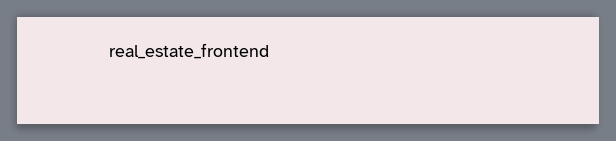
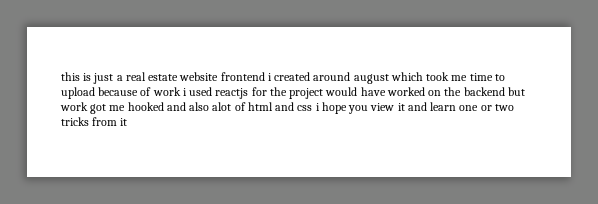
[109,43,269,59] real_estate_frontend -> [61,72,505,84] [61,87,525,99] [60,102,514,114] [61,117,128,126] this is just a real estate website frontend i created around august which took me time to upload because of work i used reactjs for the project would have worked on the backend but work got me hooked and also alot of html and css i hope you view it and learn one or two tricks from it

